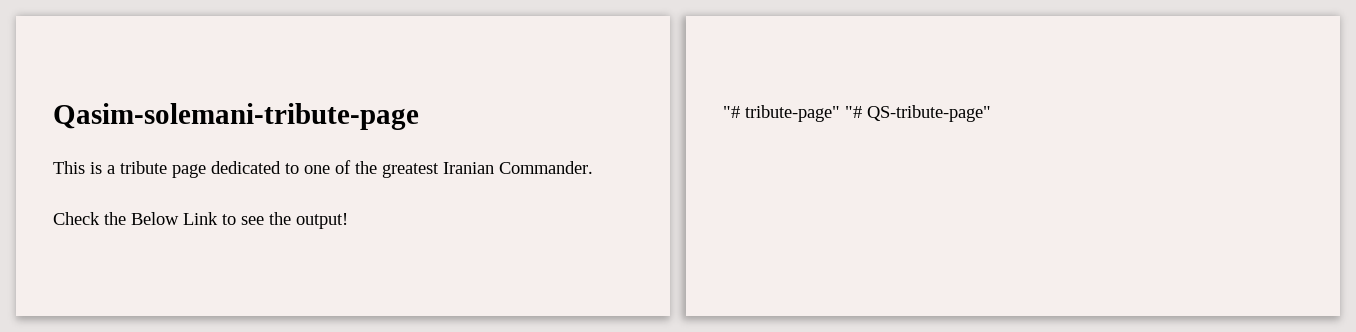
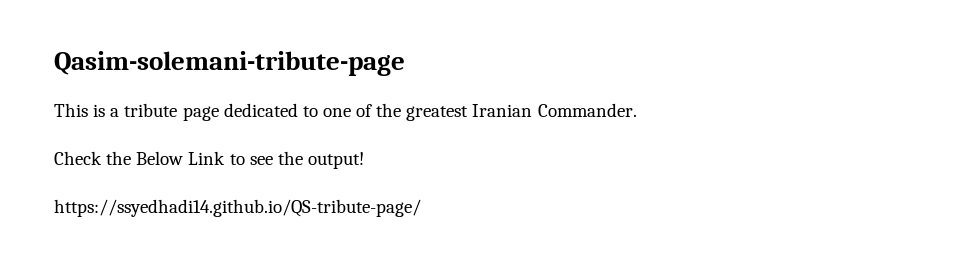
[723,105,991,122] "# tribute-page" "# QS-tribute-page" -> [54,199,421,217] https://ssyedhadi14.github.io/QS-tribute-page/

